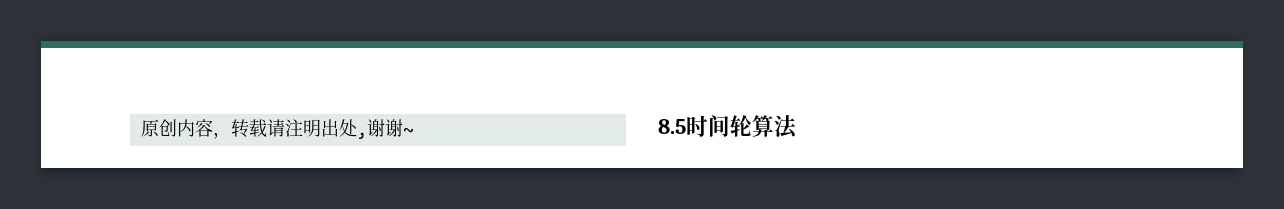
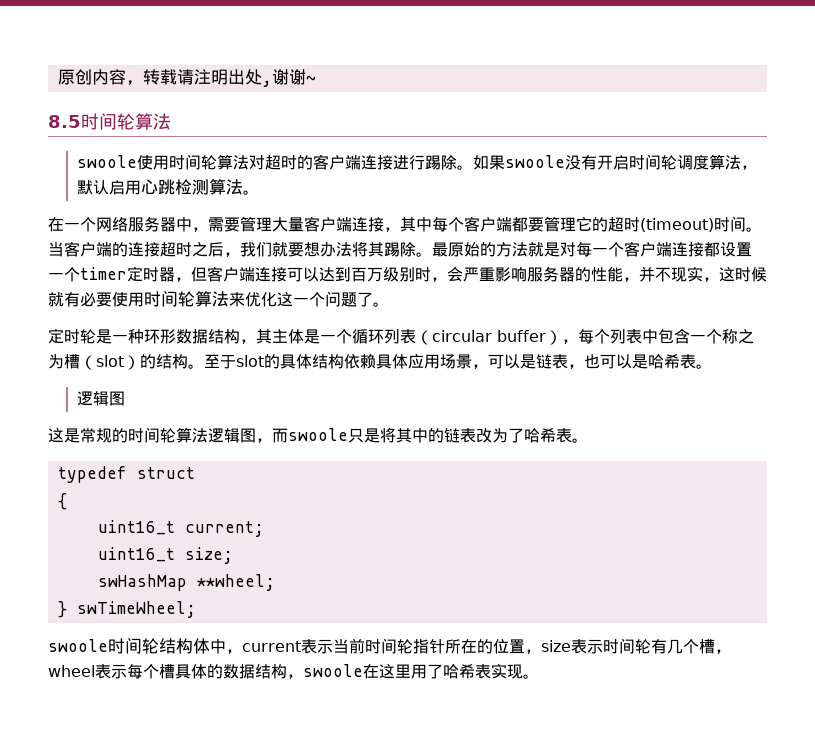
(798, 127) none -> [76,154,757,170] [76,179,259,195] [48,216,762,232] [48,241,752,257] [48,266,767,282] [48,291,389,307] [48,328,754,345] [48,353,712,370] [76,391,125,406] [48,427,588,443] [57,466,195,483] [57,493,67,510] [97,520,264,537] [97,547,233,564] [97,574,275,591] [57,601,196,618] [48,638,731,654] [48,663,539,679] // swoole使用时间轮算法对超时的客户端连接进行踢除。如果swoole没有开启时间轮调度算法，默认启用心跳检测算法。 // 在一个网络服务器中，需要管理大量客户端连接，其中每个客户端都要管理它的超时(timeout)时间。当客户端的连接超时之后，我们就要想办法将其踢除。最原始的方法就是对每一个客户端连接都设置一个timer定时器，但客户端连接可以达到百万级别时，会严重影响服务器的性能，并不现实，这时候就有必要使用时间轮算法来优化这一个问题了。 // 定时轮是一种环形数据结构，其主体是一个循环列表（circular buffer），每个列表中包含一个称之为槽（slot）的结构。至于slot的具体结构依赖具体应用场景，可以是链表，也可以是哈希表。 // 逻辑图 // 这是常规的时间轮算法逻辑图，而swoole只是将其中的链表改为了哈希表。 // typedef struct // { // uint16_t current; // uint16_t size; // swHashMap **wheel; // } swTimeWheel; // swoole时间轮结构体中，current表示当前时间轮指针所在的位置，size表示时间轮有几个槽，wheel表示每个槽具体的数据结构，swoole在这里用了哈希表实现。

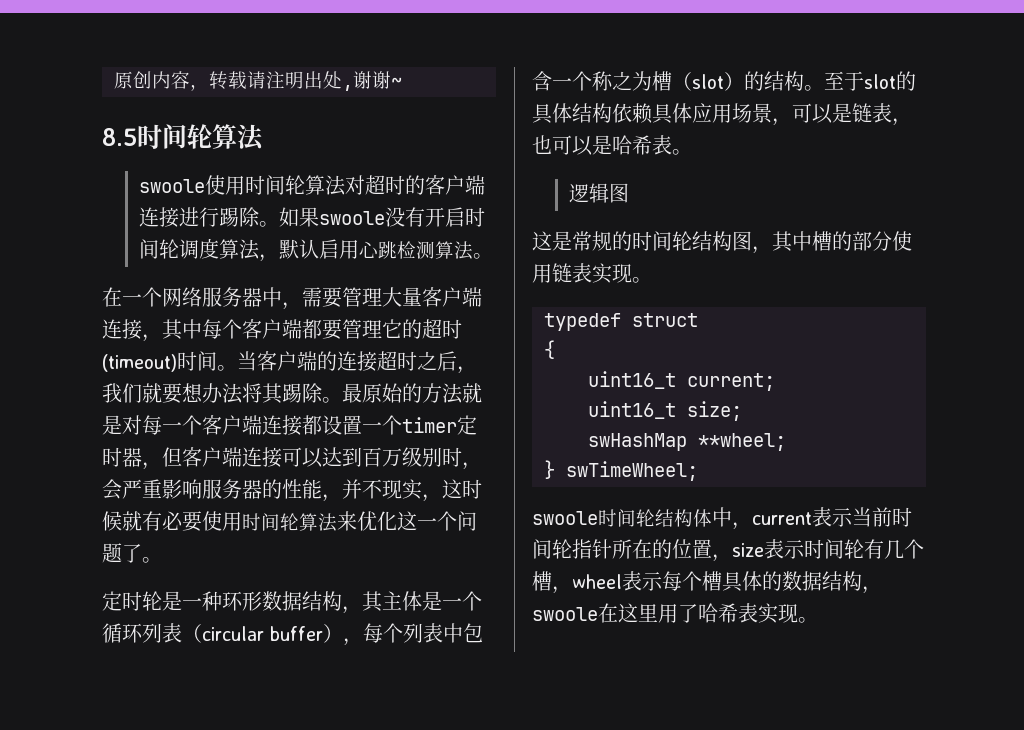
[176,427,572,443] 算法逻辑图，而swoole只是将其中的链表改为了哈希表 -> [692,231,912,254] [532,263,632,284] 结构图，其中槽的部分使用链表实现

